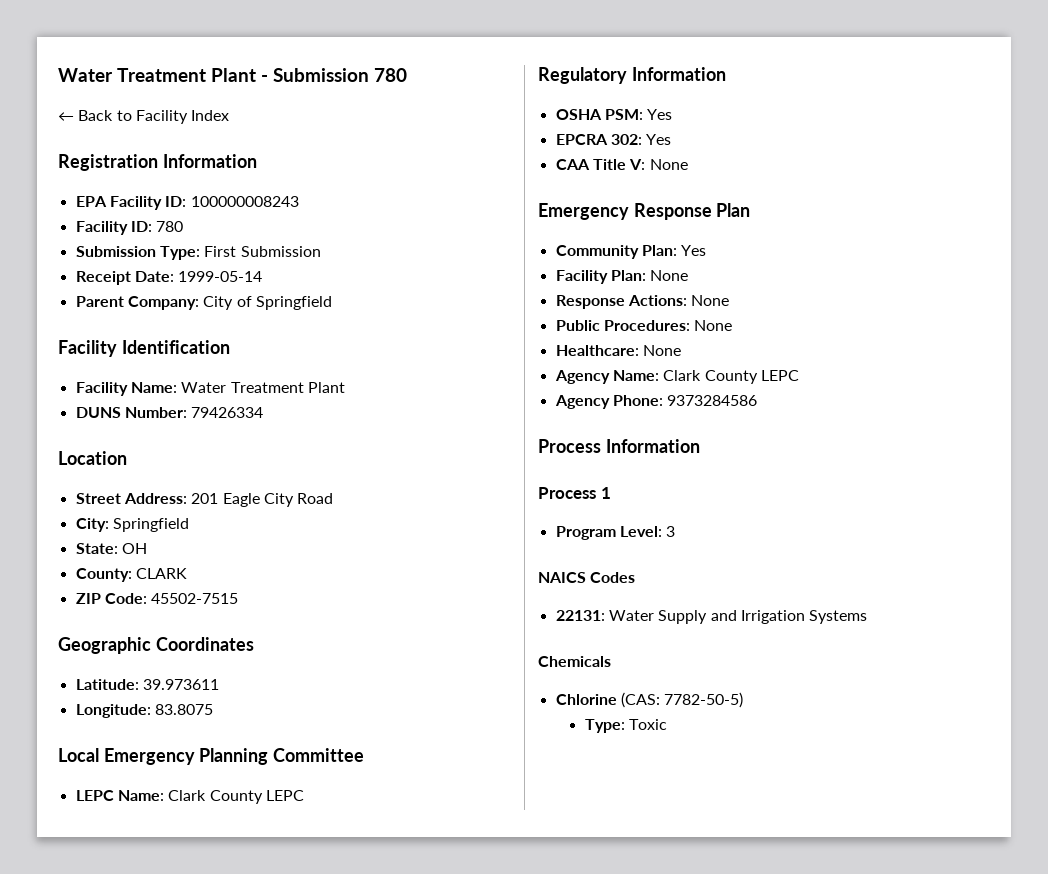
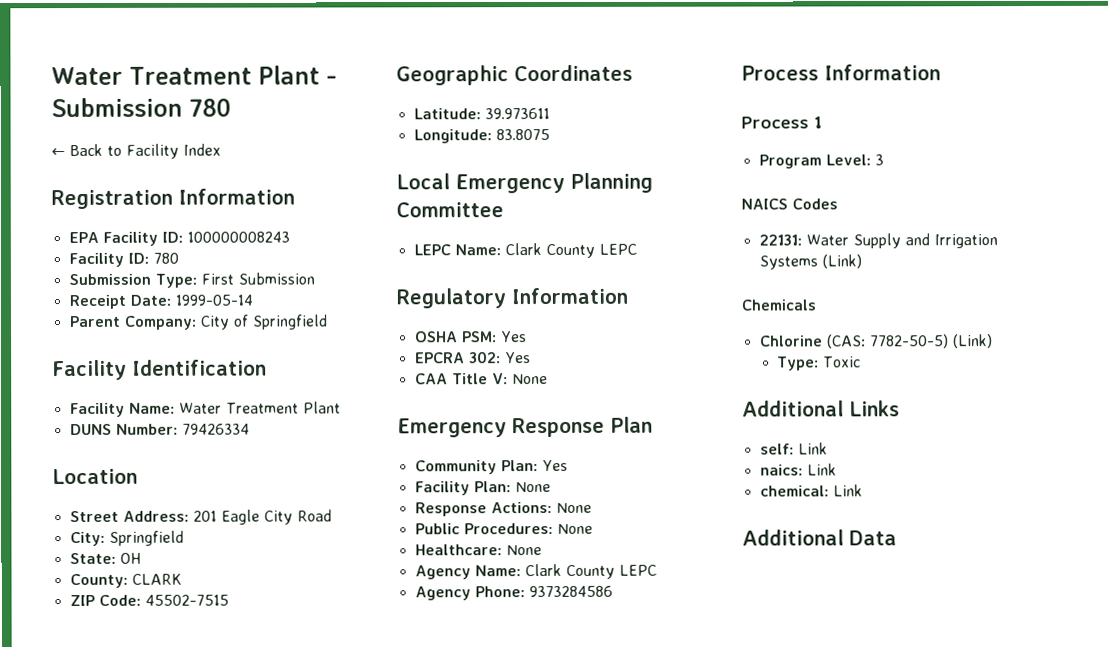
(868, 617) none -> [821,254,862,269] (Link)
(744, 700) none -> [952,334,993,349] (Link)
(668, 724) none -> [742,400,900,417] [759,442,828,455] [759,463,837,476] [759,484,863,497] [742,529,897,546] // Additional Links // self: Link // naics: Link // chemical: Link // Additional Data

